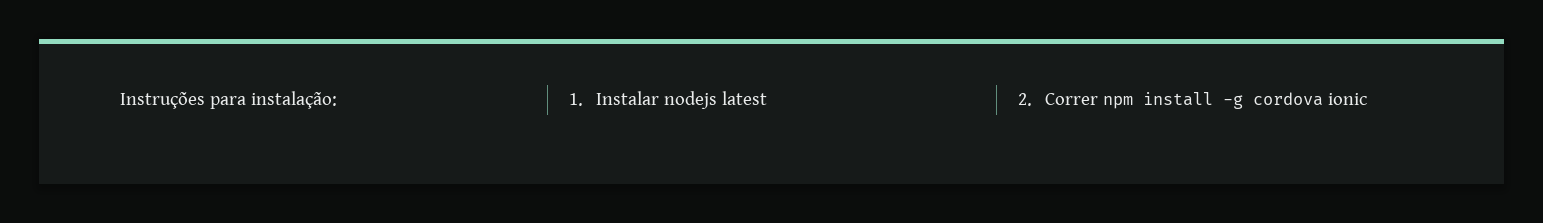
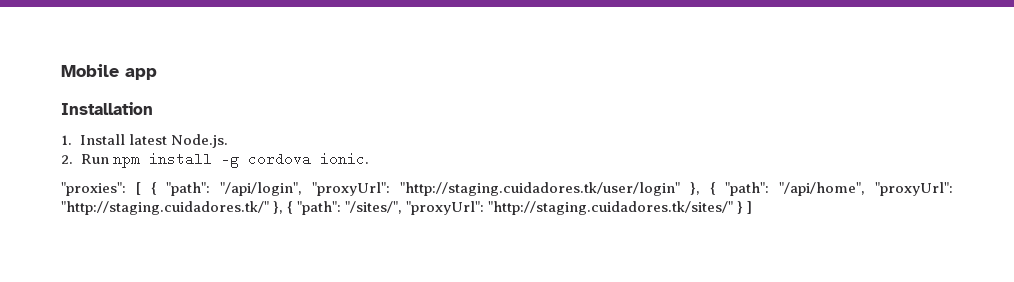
[120,91,337,109] Instruções para instalação: -> [61,64,157,80] [61,102,153,115] Mobile app // Installation
[596,91,718,109] Instalar nodejs -> [79,134,125,145] Install
(768, 98) none -> [170,134,228,148] Node.js.
[1045,93,1099,105] Correr -> [80,154,109,164] Run
[1328,93,1368,105] ionic -> [319,152,369,166] [61,182,953,196] [61,201,753,215] ionic. // "proxies": [ { "path": "/api/login", "proxyUrl": "http://staging.cuidadores.tk/user/login" }, { "path": "/api/home", "proxyUrl": "http://staging.cuidadores.tk/" }, { "path": "/sites/", "proxyUrl": "http://staging.cuidadores.tk/sites/" } ]

